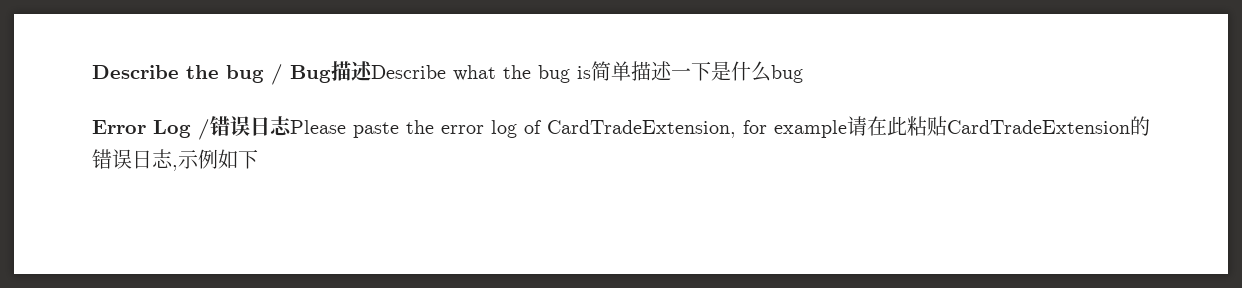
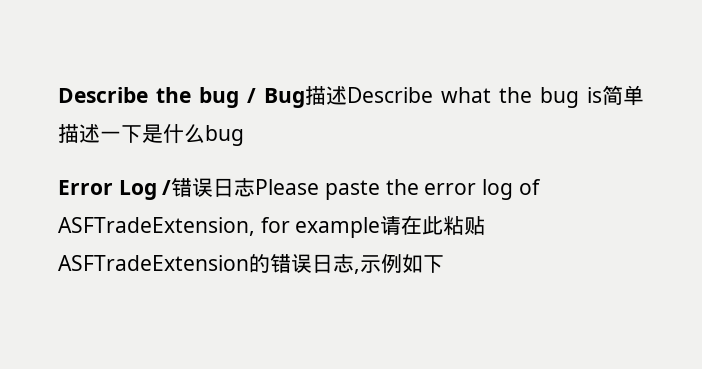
[547,120,736,138] CardTradeExtension, -> [58,217,255,236] ASFTradeExtension,
[947,120,1130,134] CardTradeExtension -> [58,255,249,271] ASFTradeExtension

